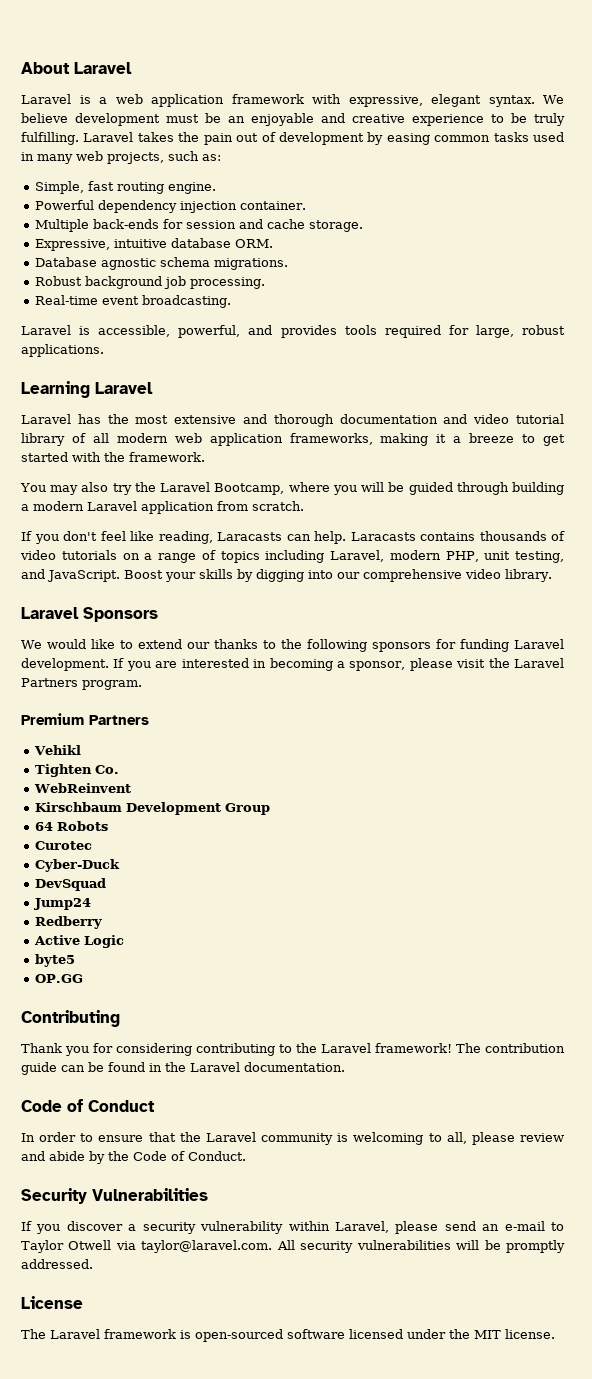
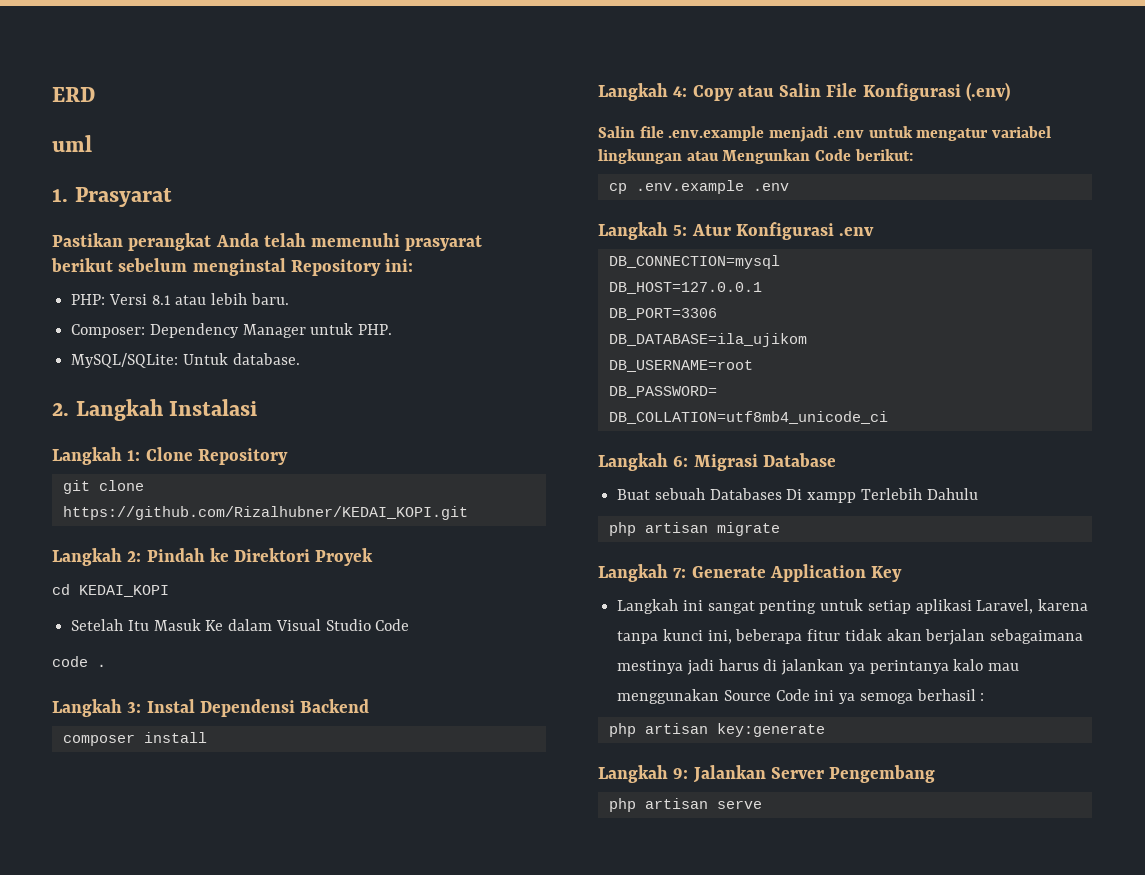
[21,62,132,74] [21,94,565,107] [21,113,565,126] [21,132,564,145] [21,151,221,164] [34,181,216,194] [34,200,306,213] [34,219,363,232] [34,238,273,251] [34,257,288,270] [34,276,265,289] [34,295,231,308] [21,325,566,338] [21,344,104,357] [21,381,153,398] [21,414,564,427] [21,433,566,446] [21,452,205,462] [20,482,564,495] [21,501,304,514] [21,531,565,544] [20,550,564,563] [21,569,552,582] [21,607,158,622] [21,639,564,652] [21,658,564,671] [21,678,142,690] [21,713,149,725] [33,745,81,755] [34,764,119,777] [33,783,131,793] [34,802,270,815] [34,821,108,831] [34,841,92,850] [34,859,120,872] [34,878,106,891] [33,898,91,910] [34,916,102,929] [33,935,124,948] [34,954,75,967] [34,974,83,983] [21,1010,120,1027] [21,1043,565,1056] [21,1062,345,1075] [21,1099,155,1112] [21,1132,564,1145] [21,1151,246,1164] [21,1188,208,1204] [21,1221,565,1234] [21,1240,565,1253] [21,1259,93,1269] [21,1296,83,1309] [21,1329,555,1342] About Laravel // Laravel is a web application framework with expressive, elegant syntax. We believe development must be an enjoyable and creative experience to be truly fulfilling. Laravel takes the pain out of development by easing common tasks used in many web projects, such as: // Simple, fast routing engine. // Powerful dependency injection container. // Multiple back-ends for session and cache storage. // Expressive, intuitive database ORM. // Database agnostic schema migrations. // Robust background job processing. // Real-time event broadcasting. // Laravel is accessible, powerful, and provides tools required for large, robust applications. // Learning Laravel // Laravel has the most extensive and thorough documentation and video tutorial library of all modern web application frameworks, making it a breeze to get started with the framework. // You may also try the Laravel Bootcamp, where you will be guided through building a modern Laravel application from scratch. // If you don't feel like reading, Laracasts can help. Laracasts contains thousands of video tutorials on a range of topics including Laravel, modern PHP, unit testing, and JavaScript. Boost your skills by digging into our comprehensive video library. // Laravel Sponsors // We would like to extend our thanks to the following sponsors for funding Laravel development. If you are interested in becoming a sponsor, please visit the Laravel Partners program. // Premium Partners // Vehikl // Tighten Co. // WebReinvent // Kirschbaum Development Group // 64 Robots // Curotec // Cyber-Duck // DevSquad // Jump24 // Redberry // Active Logic // byte5 // OP.GG // Contributing // Thank you for considering contributing to the Laravel framework! The contribution guide can be found in the Laravel documentation. // Code of Conduct // In order to ensure that the Laravel community is welcoming to all, please review and abide by the Code of Conduct. // Security Vulnerabilities // If you discover a security vulnerability within Laravel, please send an e-mail to Taylor Otwell via taylor@laravel.com. All security vulnerabilities will be promptly addressed. // License // The Laravel framework is open-sourced software licensed under the MIT license. -> [52,87,95,102] [52,135,92,152] [52,187,172,207] [52,233,483,251] [51,258,414,276] [71,293,289,305] [71,323,393,338] [71,353,300,368] [52,399,258,421] [52,447,288,465] [62,480,144,494] [62,506,468,520] [52,548,374,566] [52,584,169,597] [71,619,410,631] [52,656,106,667] [52,699,370,717] [62,732,207,746] [598,82,1010,101] [598,126,1052,142] [598,149,913,164] [608,180,789,194] [598,222,875,240] [608,255,780,269] [608,282,762,294] [608,308,717,320] [608,333,807,347] [608,360,753,372] [608,386,717,398] [608,411,888,424] [598,453,836,471] [617,488,978,503] [608,522,780,536] [598,564,903,582] [617,599,1089,614] [617,629,1084,645] [617,659,1020,675] [617,689,985,704] [608,723,825,737] [598,765,936,783] [608,798,762,812] ERD // uml // 1. Prasyarat // Pastikan perangkat Anda telah memenuhi prasyarat berikut sebelum menginstal Repository ini: // PHP: Versi 8.1 atau lebih baru. // Composer: Dependency Manager untuk PHP. // MySQL/SQLite: Untuk database. // 2. Langkah Instalasi // Langkah 1: Clone Repository // git clone https://github.com/Rizalhubner/KEDAI_KOPI.git // Langkah 2: Pindah ke Direktori Proyek // cd KEDAI_KOPI // Setelah Itu Masuk Ke dalam Visual Studio Code // code . // Langkah 3: Instal Dependensi Backend // composer install // Langkah 4: Copy atau Salin File Konfigurasi (.env) // Salin file .env.example menjadi .env untuk mengatur variabel lingkungan atau Mengunkan Code berikut: // cp .env.example .env // Langkah 5: Atur Konfigurasi .env // DB_CONNECTION=mysql // DB_HOST=127.0.0.1 // DB_PORT=3306 // DB_DATABASE=ila_ujikom // DB_USERNAME=root // DB_PASSWORD= // DB_COLLATION=utf8mb4_unicode_ci // Langkah 6: Migrasi Database // Buat sebuah Databases Di xampp Terlebih Dahulu // php artisan migrate // Langkah 7: Generate Application Key // Langkah ini sangat penting untuk setiap aplikasi Laravel, karena tanpa kunci ini, beberapa fitur tidak akan berjalan sebagaimana mestinya jadi harus di jalankan ya perintanya kalo mau menggunakan Source Code ini ya semoga berhasil : // php artisan key:generate // Langkah 9: Jalankan Server Pengembang // php artisan serve

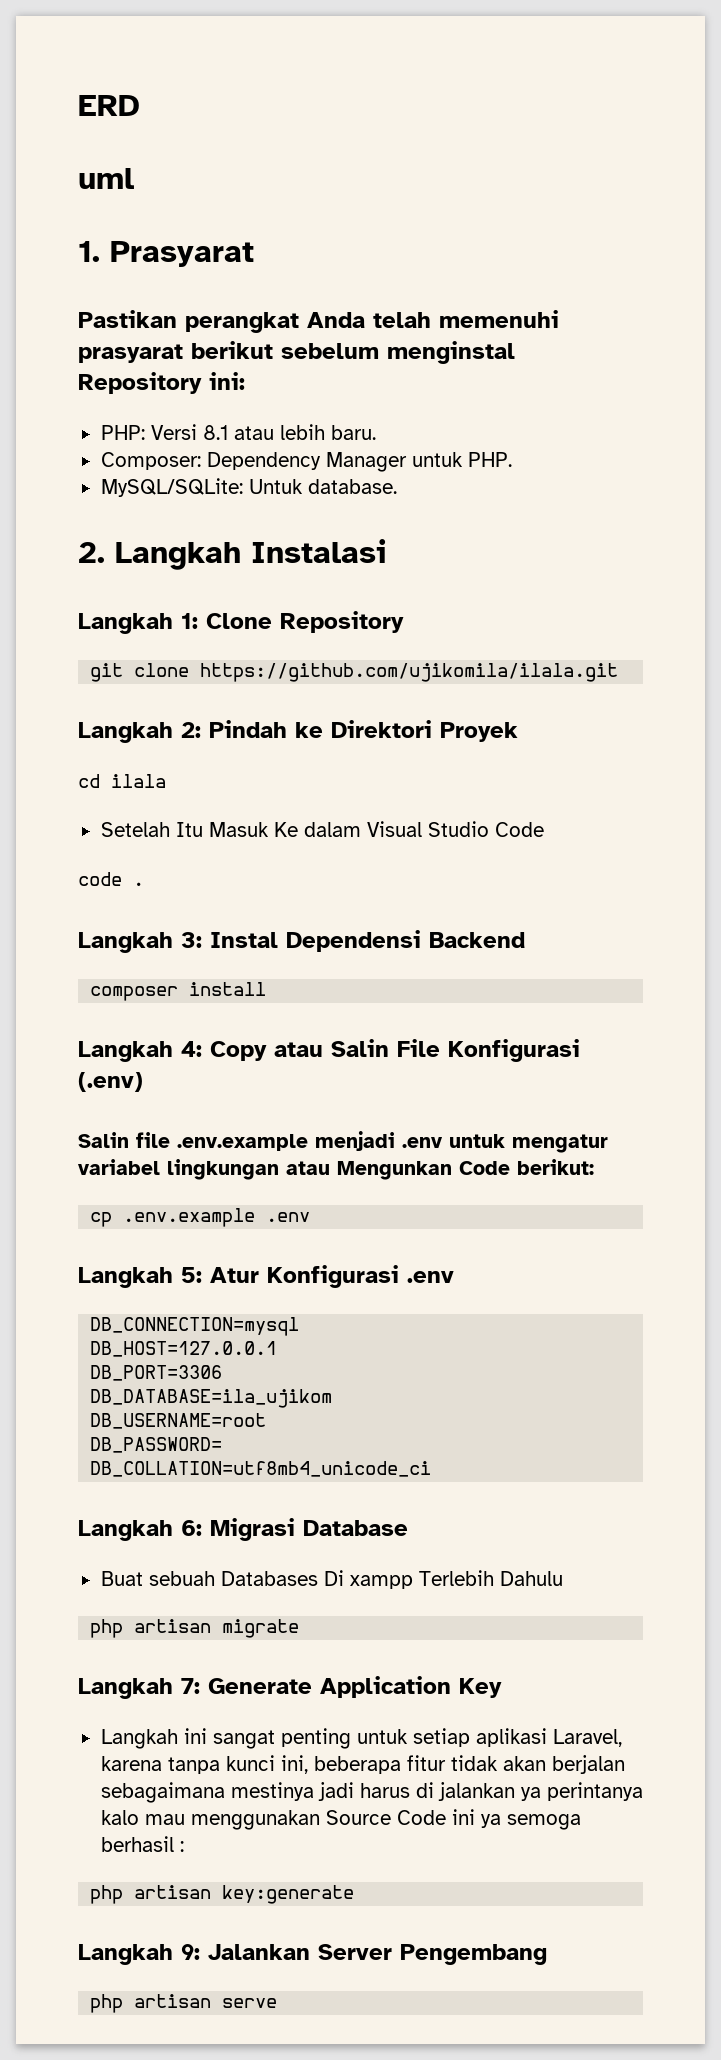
[62,506,468,520] https://github.com/Rizalhubner/KEDAI_KOPI.git -> [200,663,619,682] https://github.com/ujikomila/ilala.git
[79,585,169,597] KEDAI_KOPI -> [111,774,166,788] ilala

